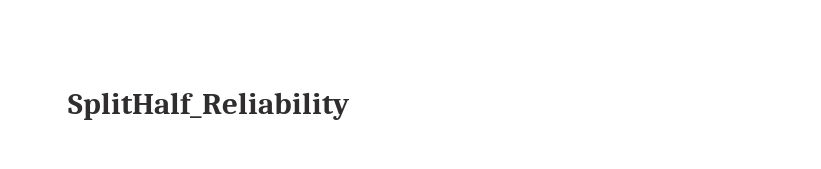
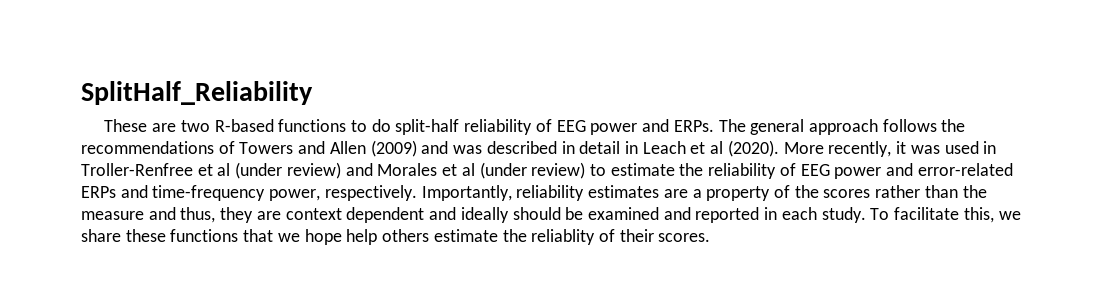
(350, 106) none -> [104,119,966,135] [81,140,997,157] [81,162,1013,179] [81,185,987,201] [81,207,1021,223] [81,229,711,245] // These are two R-based functions to do split-half reliability of EEG power and ERPs. The general approach follows the recommendations of Towers and Allen (2009) and was described in detail in Leach et al (2020). More recently, it was used in Troller-Renfree et al (under review) and Morales et al (under review) to estimate the reliability of EEG power and error-related ERPs and time-frequency power, respectively. Importantly, reliability estimates are a property of the scores rather than the measure and thus, they are context dependent and ideally should be examined and reported in each study. To facilitate this, we share these functions that we hope help others estimate the reliablity of their scores.

